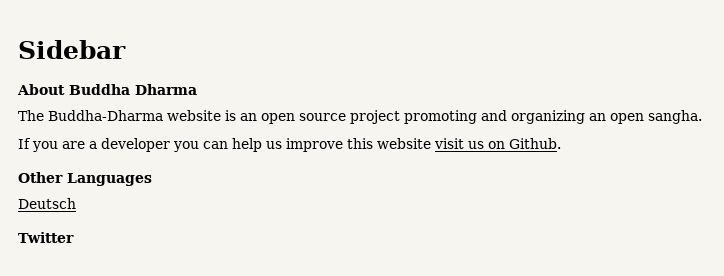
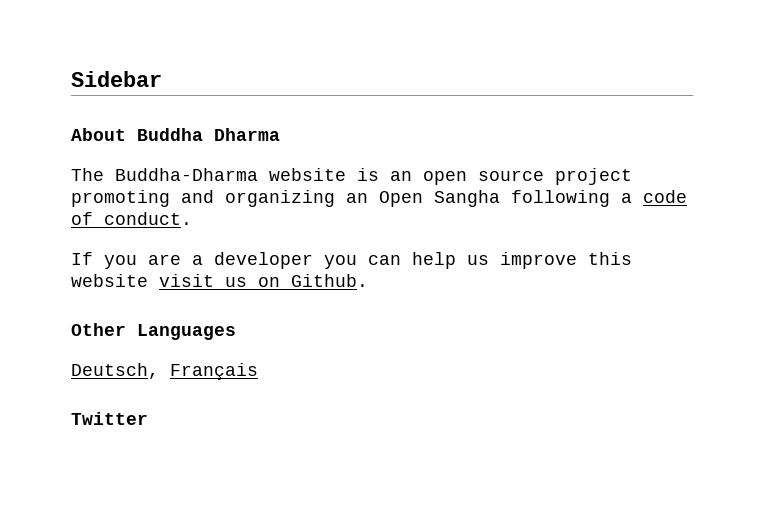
[610,110,702,124] open sangha. -> [379,190,687,207] [71,212,192,225] Open Sangha following a code of conduct.
[18,198,76,209] Deutsch -> [71,363,258,380] Deutsch, Français

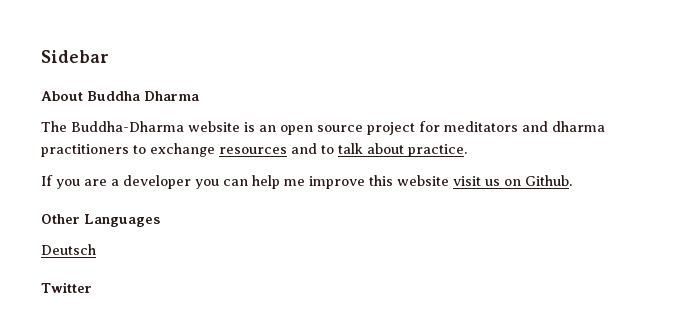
[71,190,687,207] [71,212,192,225] promoting and organizing an Open Sangha following a code of conduct. -> [419,121,605,132] [41,143,467,157] for meditators and dharma practitioners to exchange resources and to talk about practice.
[467,255,489,265] us -> [284,179,305,186] me
[71,363,258,380] Deutsch, Français -> [41,244,96,255] Deutsch

